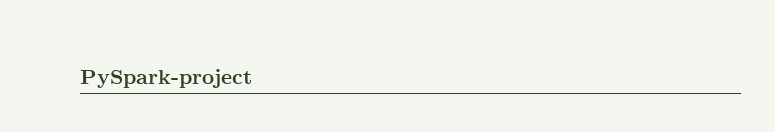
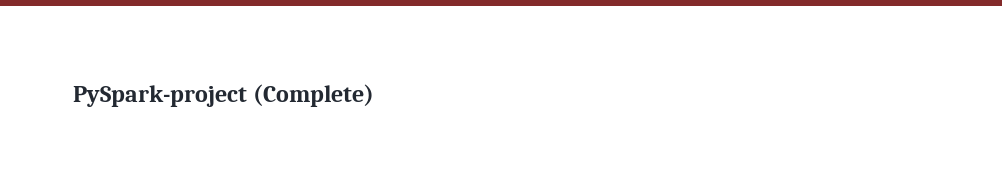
(252, 78) none -> [253,84,375,107] (Complete)

